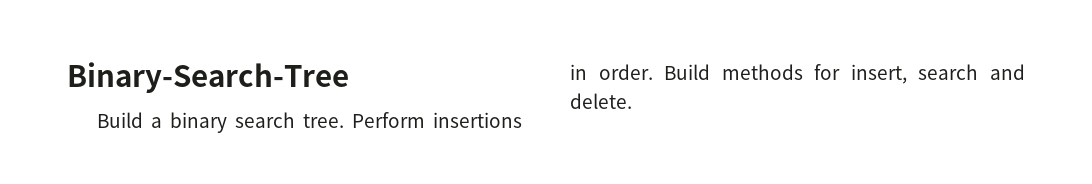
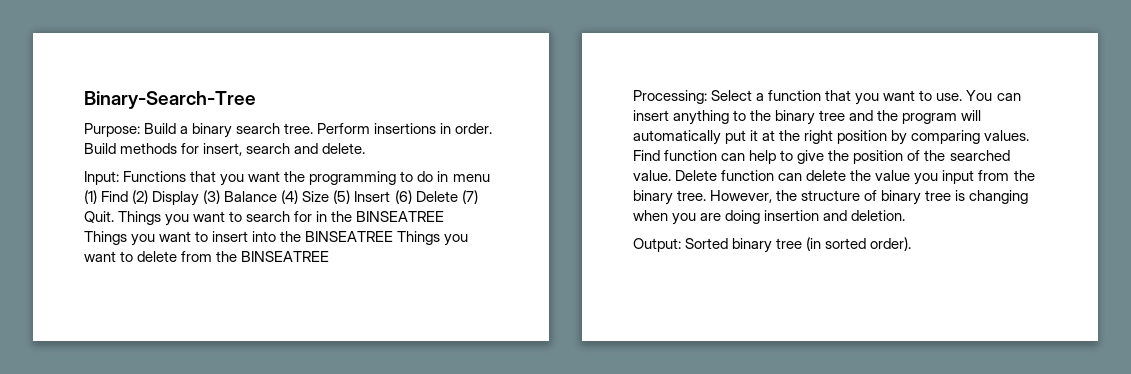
(349, 77) none -> [84,123,140,137] Purpose:
(632, 101) none -> [84,171,490,186] [84,190,478,206] [84,211,445,226] [84,231,469,246] [84,251,330,262] [633,90,1021,105] [633,110,982,125] [633,130,1030,145] [633,150,1010,164] [633,170,1035,185] [633,190,1029,205] [633,210,906,225] [633,237,912,253] // Input: Functions that you want the programming to do in menu (1) Find (2) Display (3) Balance (4) Size (5) Insert (6) Delete (7) Quit. Things you want to search for in the BINSEATREE // Things you want to insert into the BINSEATREE Things you want to delete from the BINSEATREE // Processing: Select a function that you want to use. You can insert anything to the binary tree and the program will automatically put it at the right position by comparing values. Find function can help to give the position of the searched value. Delete function can delete the value you input from the binary tree. However, the structure of binary tree is changing when you are doing insertion and deletion. // Output: Sorted binary tree (in sorted order).

